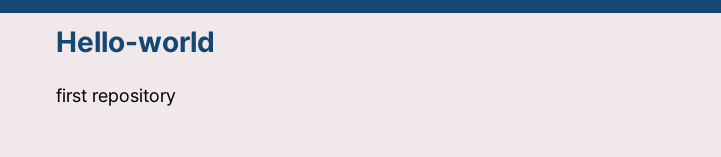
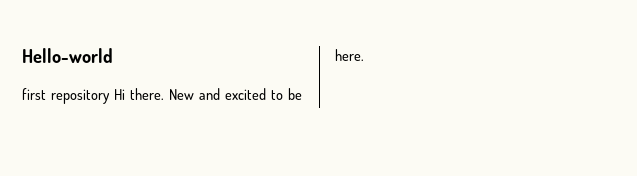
(176, 97) none -> [114,88,302,100] [335,49,364,61] Hi there. New and excited to be here.

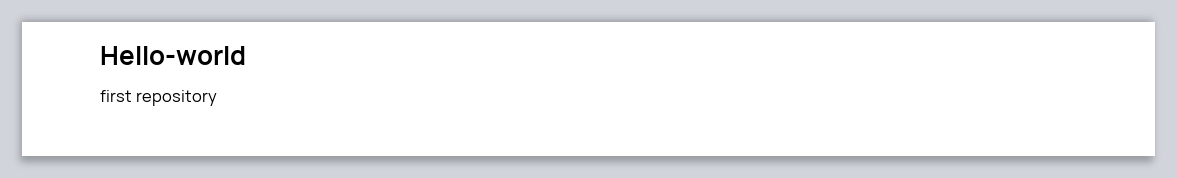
[114,88,302,100] [335,49,364,61] Hi there. New and excited to be here. -> (218, 98) none

